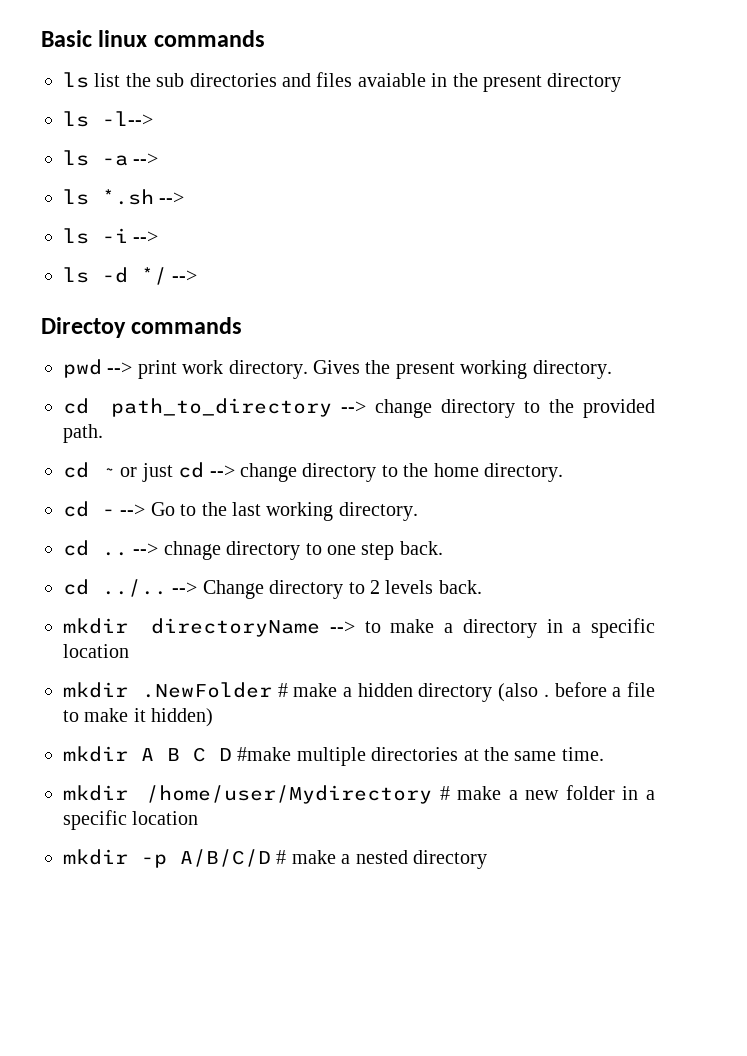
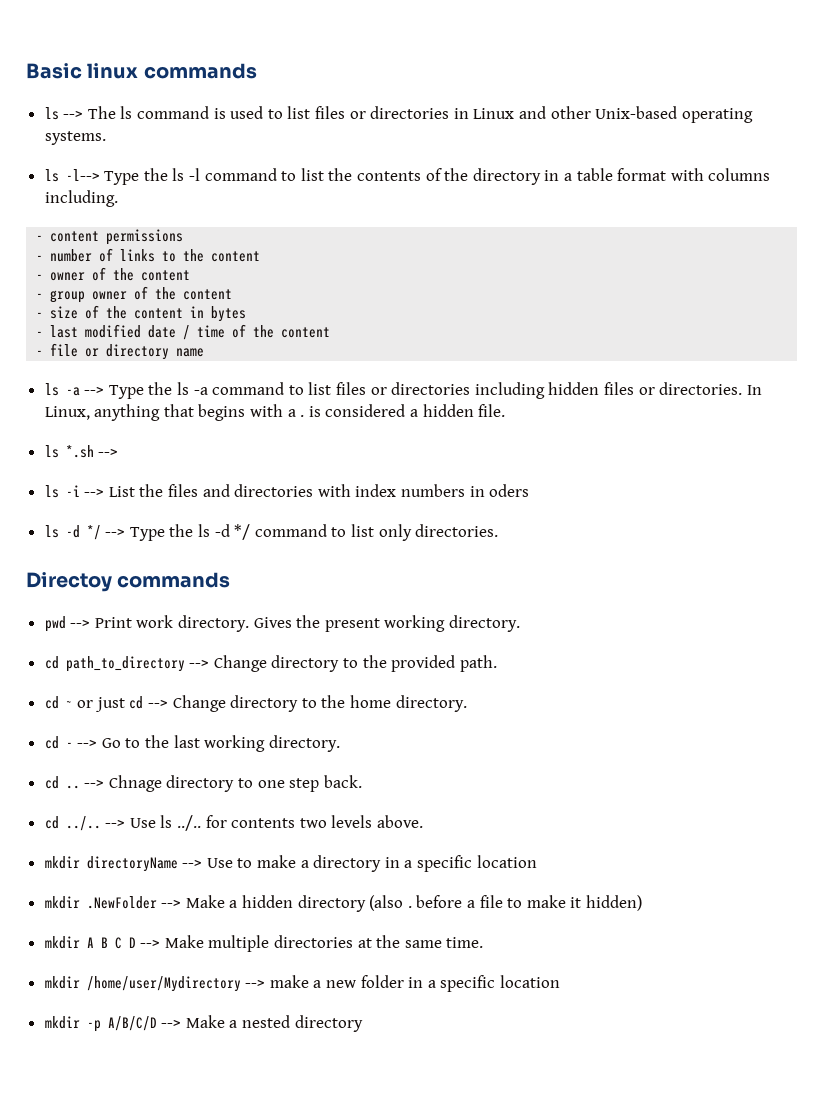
[94,72,622,92] [63,111,153,127] [63,150,159,166] list the sub directories and files avaiable in the present directory // ls -l--> // ls -a --> -> [63,106,753,123] [44,131,106,145] [44,168,771,185] [44,190,118,207] [36,229,184,245] [36,248,261,262] [36,267,191,281] [36,286,233,303] [36,305,247,322] [36,324,331,340] [36,343,205,360] [44,382,762,399] [44,404,506,421] --> The ls command is used to list files or directories in Linux and other Unix-based operating systems. // ls -l--> Type the ls -l command to list the contents of the directory in a table format with columns including. // - content permissions // - number of links to the content // - owner of the content // - group owner of the content // - size of the content in bytes // - last modified date / time of the content // - file or directory name // ls -a --> Type the ls -a command to list files or directories including hidden files or directories. In Linux, anything that begins with a . is considered a hidden file.
[63,267,198,285] // ls -d */ --> -> [108,484,530,497] [44,524,499,541] List the files and directories with index numbers in oders // ls -d */ --> Type the ls -d */ command to list only directories.
[137,360,177,379] print -> [94,617,132,628] Print
[374,399,432,418] change -> [213,655,267,672] Change
[240,463,297,482] change -> [172,695,226,712] Change
[163,541,221,560] chnage -> [108,775,162,792] Chnage
[202,580,482,599] Change directory to 2 levels back. -> [129,815,424,831] Use ls ../.. for contents two levels above.
(356, 627) none -> [206,858,233,868] Use
[277,683,338,697] # make -> [161,895,225,908] --> Make
[237,747,292,761] #make -> [140,935,204,948] --> Make
[439,786,450,800] # -> [245,980,266,988] -->
[276,850,336,864] # make -> [161,1015,225,1028] --> Make

